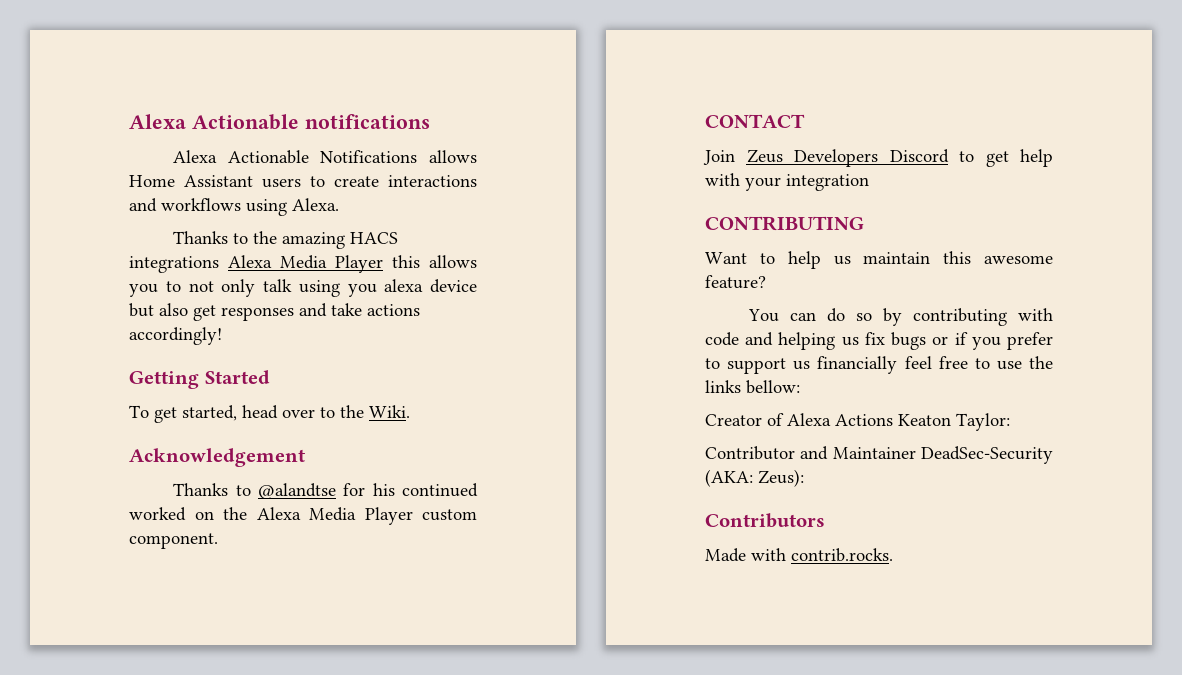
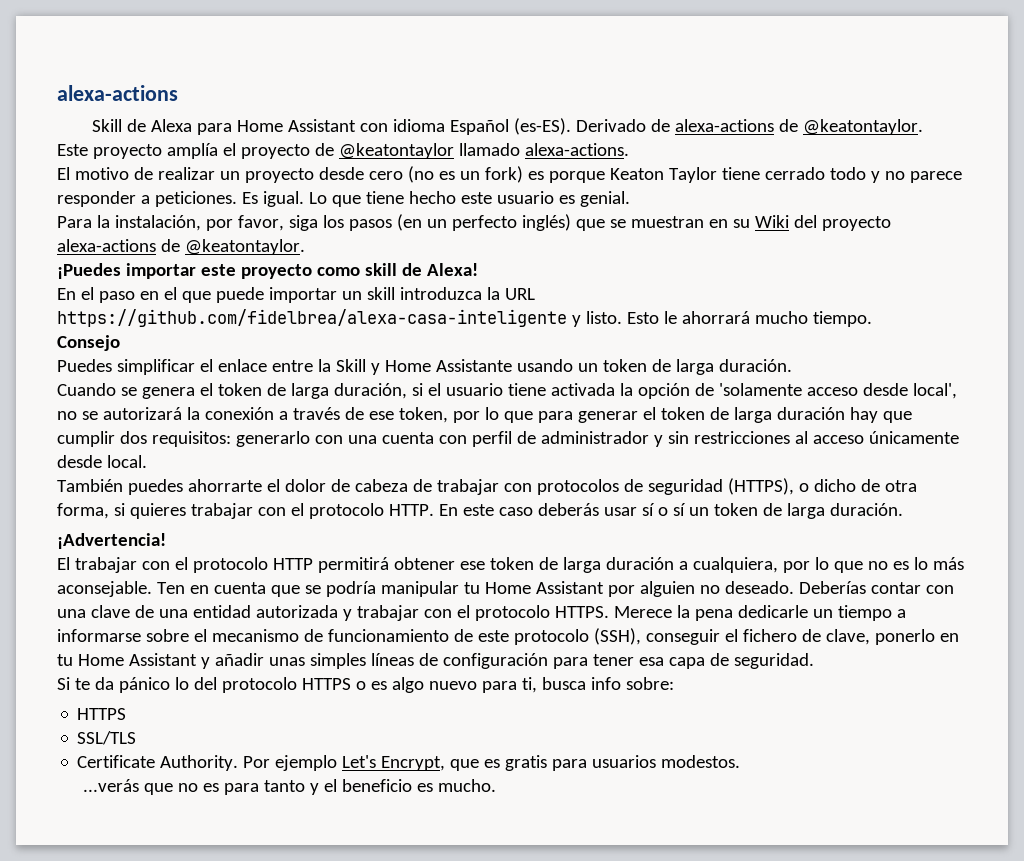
[129,114,430,130] [173,150,477,164] [129,175,477,188] [129,198,339,216] [173,231,399,249] [129,255,477,273] [129,279,477,297] [129,303,420,321] [129,327,222,345] [129,370,270,389] [129,405,410,423] [129,448,305,467] [173,483,478,499] [129,507,477,525] [129,533,218,549] [705,114,805,128] [703,149,1053,167] [705,173,869,191] [705,216,864,231] [705,251,1053,269] [705,275,766,289] [748,308,1053,326] [705,332,1053,350] [705,356,1053,374] [705,380,800,394] [705,413,1010,431] [705,446,1053,464] [705,469,804,487] [705,513,825,528] [705,548,893,562] Alexa Actionable notifications // Alexa Actionable Notifications allows Home Assistant users to create interactions and workflows using Alexa. // Thanks to the amazing HACS integrations Alexa Media Player this allows you to not only talk using you alexa device but also get responses and take actions accordingly! // Getting Started // To get started, head over to the Wiki. // Acknowledgement // Thanks to @alandtse for his continued worked on the Alexa Media Player custom component. // CONTACT // Join Zeus Developers Discord to get help with your integration // CONTRIBUTING // Want to help us maintain this awesome feature? // You can do so by contributing with code and helping us fix bugs or if you prefer to support us financially feel free to use the links bellow: // Creator of Alexa Actions Keaton Taylor: // Contributor and Maintainer DeadSec-Security (AKA: Zeus): // Contributors // Made with contrib.rocks. -> [57,85,178,101] [92,118,924,135] [57,143,629,159] [57,166,962,183] [57,191,630,207] [57,214,891,231] [57,239,305,255] [57,263,478,279] [57,287,535,303] [57,309,872,327] [57,335,120,351] [57,359,792,375] [57,383,957,399] [57,407,912,423] [57,431,959,447] [57,455,147,468] [57,478,917,495] [57,503,903,519] [57,533,166,549] [57,557,964,573] [57,581,954,597] [57,605,906,621] [57,628,959,645] [57,653,814,669] [57,677,674,693] [77,708,127,720] [77,731,137,745] [77,755,741,771] [82,779,496,795] alexa-actions // Skill de Alexa para Home Assistant con idioma Español (es-ES). Derivado de alexa-actions de @keatontaylor. // Este proyecto amplía el proyecto de @keatontaylor llamado alexa-actions. // El motivo de realizar un proyecto desde cero (no es un fork) es porque Keaton Taylor tiene cerrado todo y no parece responder a peticiones. Es igual. Lo que tiene hecho este usuario es genial. // Para la instalación, por favor, siga los pasos (en un perfecto inglés) que se muestran en su Wiki del proyecto alexa-actions de @keatontaylor. // ¡Puedes importar este proyecto como skill de Alexa! // En el paso en el que puede importar un skill introduzca la URL https://github.com/fidelbrea/alexa-casa-inteligente y listo. Esto le ahorrará mucho tiempo. // Consejo // Puedes simplificar el enlace entre la Skill y Home Assistante usando un token de larga duración. // Cuando se genera el token de larga duración, si el usuario tiene activada la opción de 'solamente acceso desde local', no se autorizará la conexión a través de ese token, por lo que para generar el token de larga duración hay que cumplir dos requisitos: generarlo con una cuenta con perfil de administrador y sin restricciones al acceso únicamente desde local. // También puedes ahorrarte el dolor de cabeza de trabajar con protocolos de seguridad (HTTPS), o dicho de otra forma, si quieres trabajar con el protocolo HTTP. En este caso deberás usar sí o sí un token de larga duración. // ¡Advertencia! // El trabajar con el protocolo HTTP permitirá obtener ese token de larga duración a cualquiera, por lo que no es lo más aconsejable. Ten en cuenta que se podría manipular tu Home Assistant por alguien no deseado. Deberías contar con una clave de una entidad autorizada y trabajar con el protocolo HTTPS. Merece la pena dedicarle un tiempo a informarse sobre el mecanismo de funcionamiento de este protocolo (SSH), conseguir el fichero de clave, ponerlo en tu Home Assistant y añadir unas simples líneas de configuración para tener esa capa de seguridad. // Si te da pánico lo del protocolo HTTPS o es algo nuevo para ti, busca info sobre: // HTTPS // SSL/TLS // Certificate Authority. Por ejemplo Let's Encrypt, que es gratis para usuarios modestos. // ...verás que no es para tanto y el beneficio es mucho.

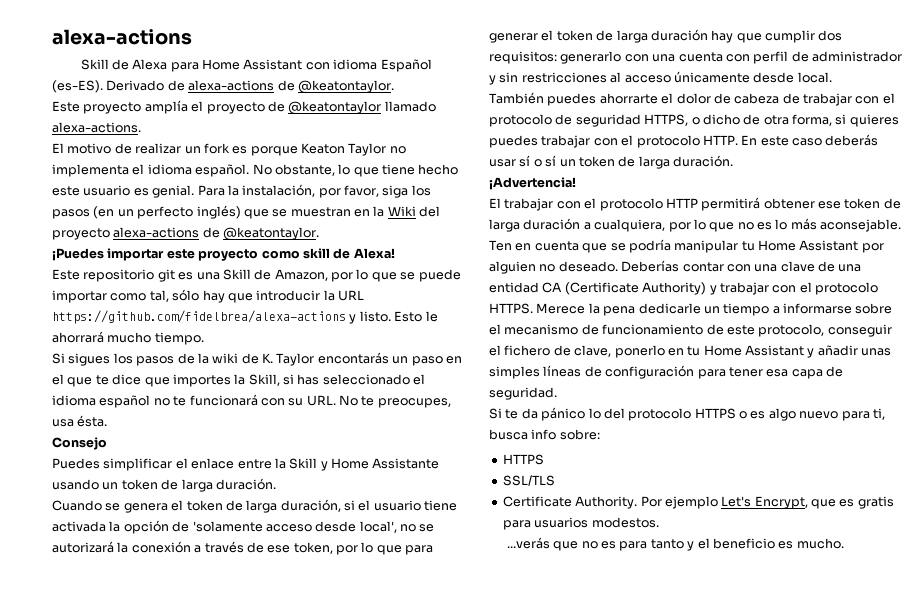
[244,166,962,183] [57,191,327,207] proyecto desde cero (no es un fork) es porque Keaton Taylor tiene cerrado todo y no parece responder a peticiones. Es igual. Lo -> [203,143,406,156] [52,164,351,177] fork es porque Keaton Taylor no implementa el idioma español. No obstante, lo
(630, 199) // -> (195, 191) none
[732,219,750,228] su -> [373,206,385,217] la
[57,287,482,303] En el paso en el que puede importar un skill introduzca -> [52,269,461,282] [52,289,321,303] Este repositorio git es una Skill de Amazon, por lo que se puede importar como tal, sólo hay que introducir
[57,309,567,327] https://github.com/fidelbrea/alexa-casa-inteligente -> [52,310,346,324] https://github.com/fidelbrea/alexa-actions
(872, 319) none -> [52,352,462,366] [52,374,426,387] [52,394,451,408] [52,415,108,427] // Si sigues los pasos de la wiki de K. Taylor encontarás un paso en el que te dice que importes la Skill, si has seleccionado el idioma español no te funcionará con su URL. No te preocupes, usa ésta.
[536,479,619,495] protocolos -> [882,93,895,104] [489,114,552,127] el protocolo
[727,478,794,495] (HTTPS), -> [644,114,689,126] HTTPS,
(186, 511) none -> [489,135,538,148] puedes
[255,605,338,618] autorizada -> [542,282,707,295] CA (Certificate Authority)
[513,628,641,645] protocolo (SSH), -> [758,324,825,337] protocolo,

